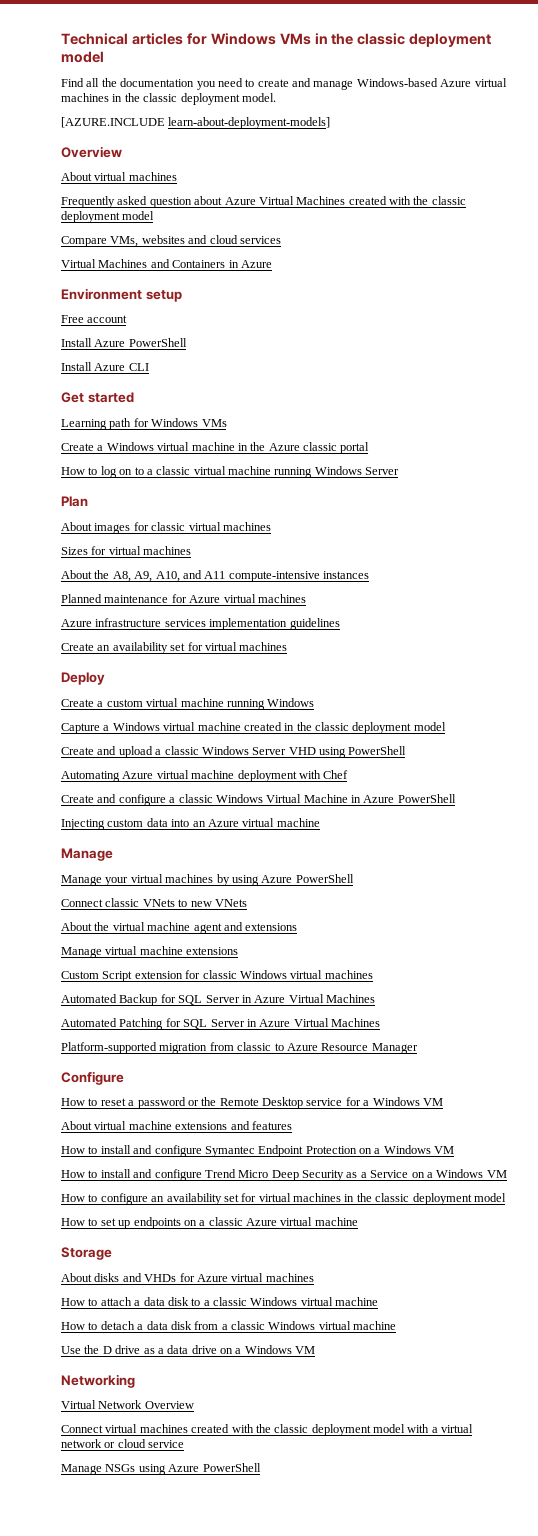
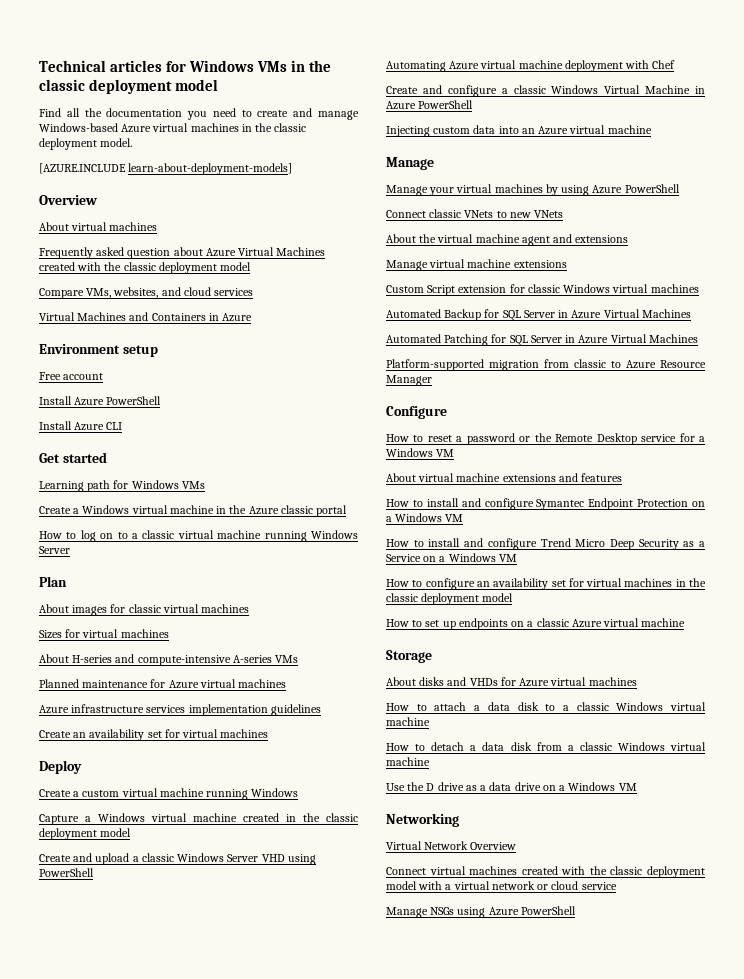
[141,235,185,244] websites -> [113,287,159,298] websites,
[94,570,369,582] the A8, A9, A10, and A11 compute-intensive instances -> [72,654,299,666] H-series and compute-intensive A-series VMs

